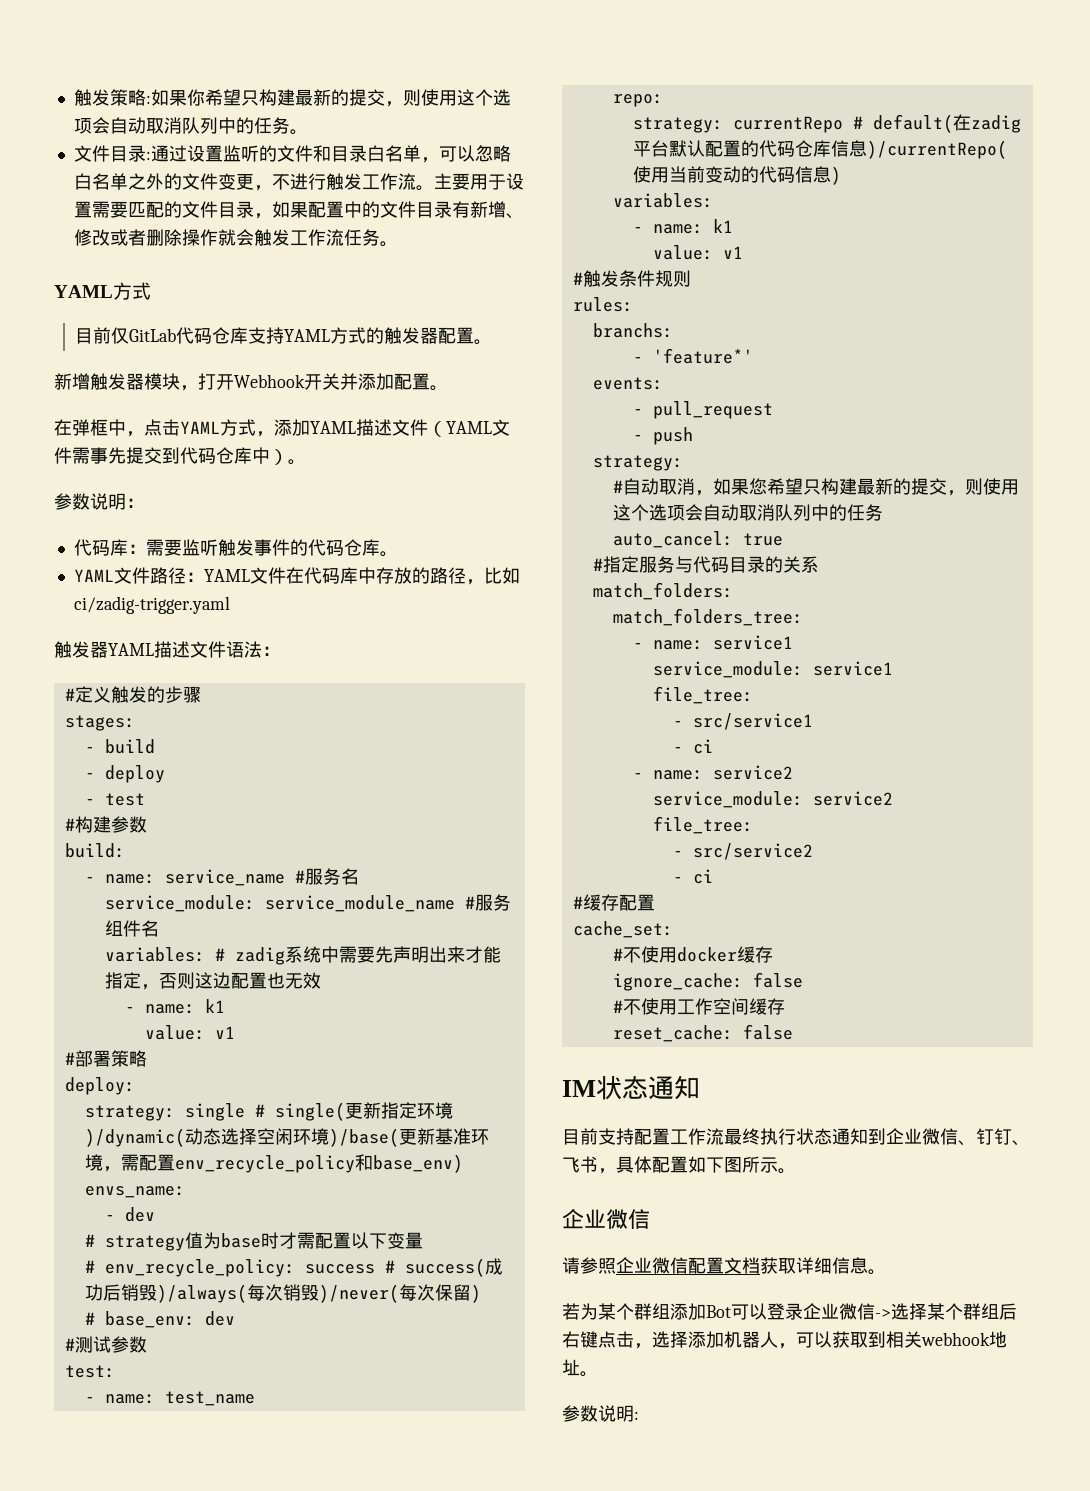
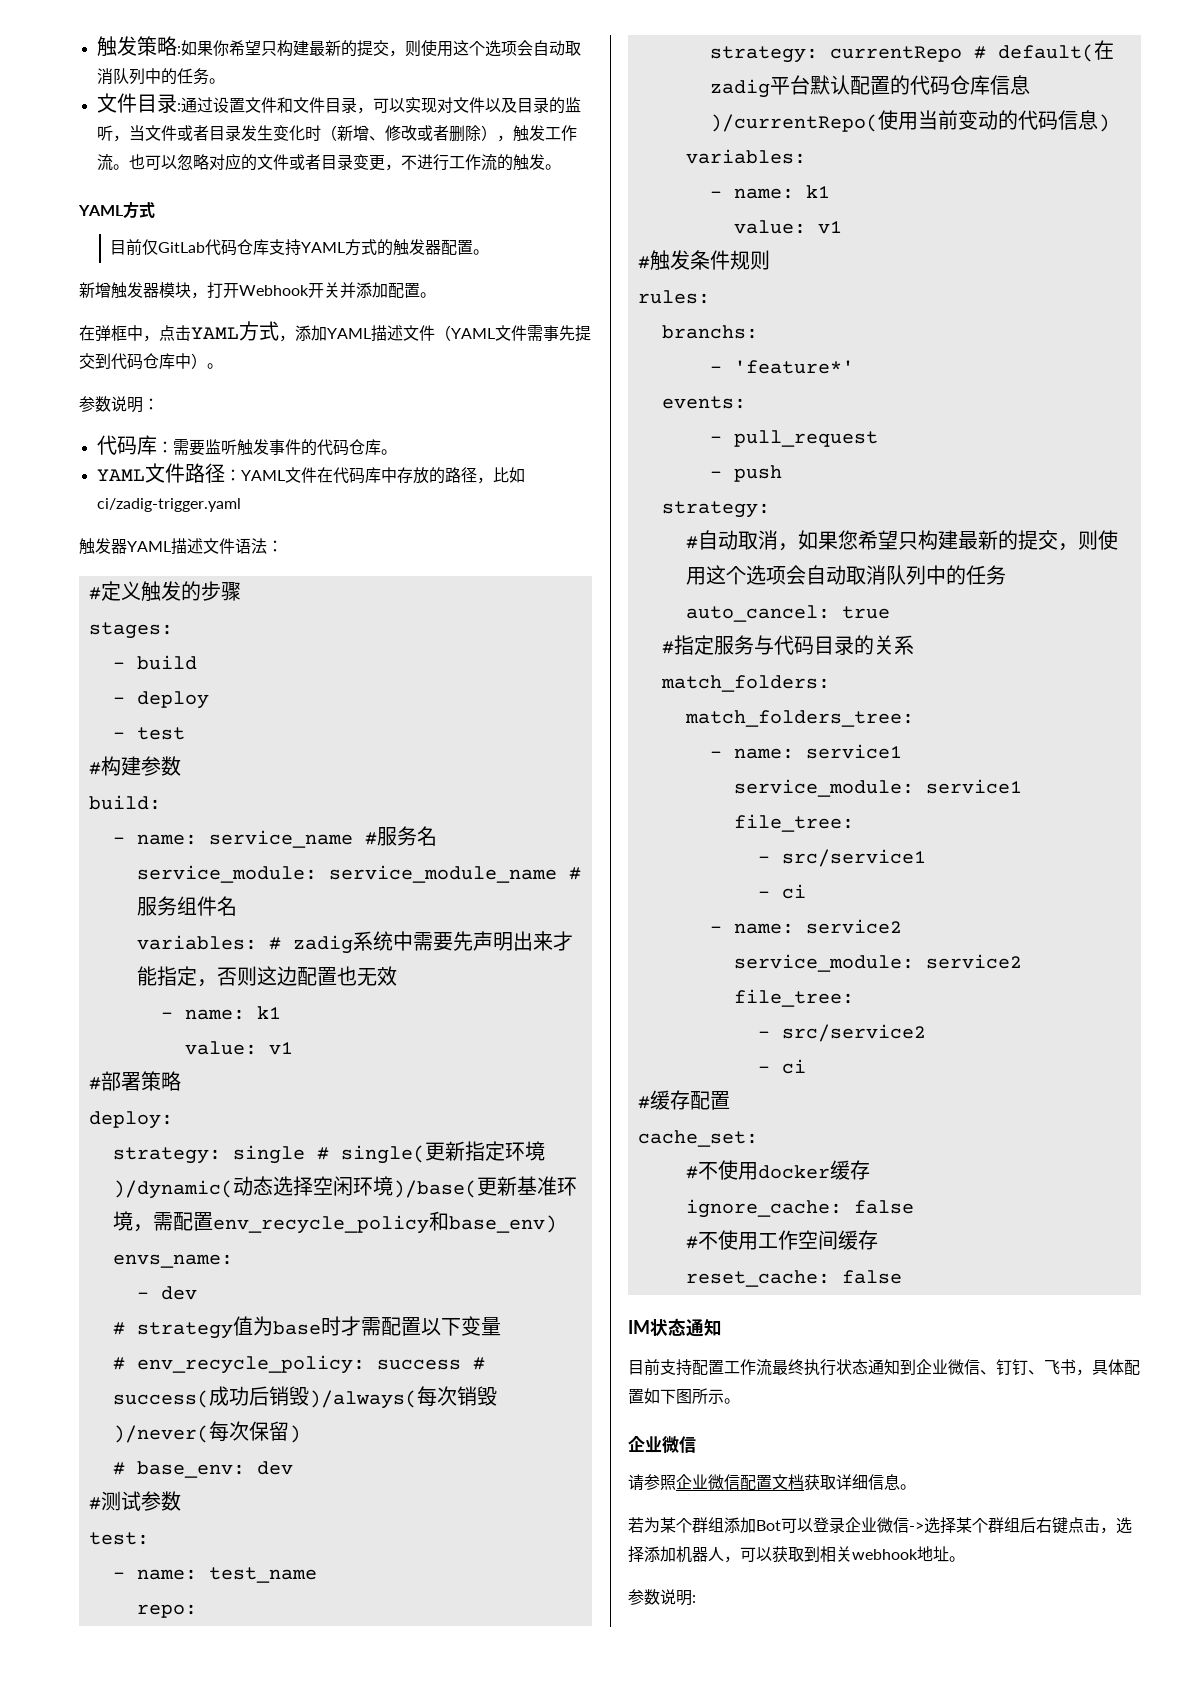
[222,145,511,163] [73,173,524,191] [73,201,470,219] 监听的文件和目录白名单，可以忽略白名单之外的文件变更，不进行触发工作流。主要用于设置需要匹配的文件目录，如果配置中的文件目录有 -> [244,97,581,114] [96,125,337,142] 文件和文件目录，可以实现对文件以及目录的监听，当文件或者目录发生变化时（
[181,229,380,246] 操作就会触发工作流任务 -> [480,125,577,142] [96,153,545,171] ），触发工作流。也可以忽略对应的文件或者目录变更，不进行工作流的触发

